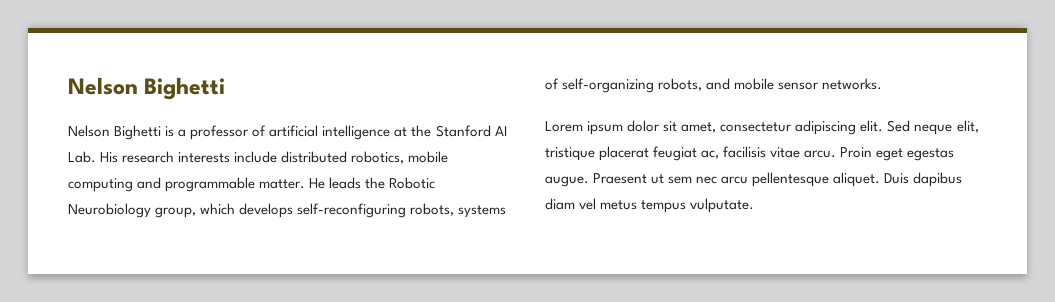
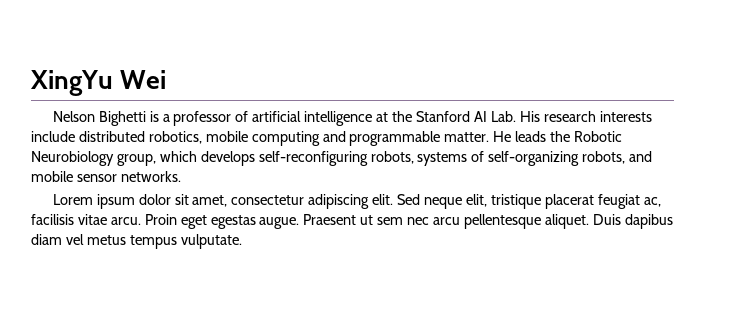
[68,77,226,100] Nelson Bighetti -> [30,70,167,96] XingYu Wei

